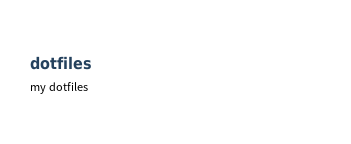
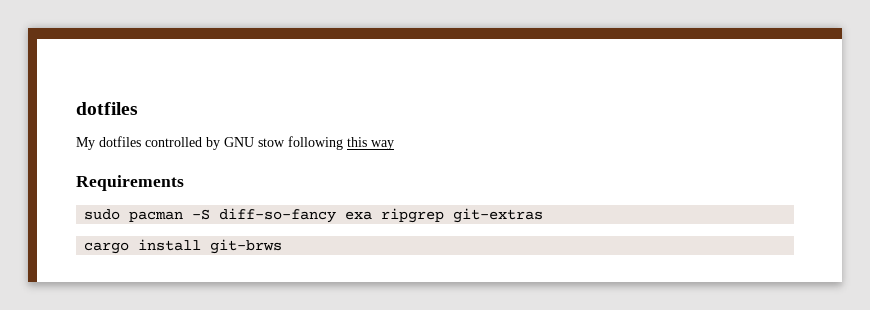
[30,82,88,94] my dotfiles -> [76,136,394,150] [76,175,184,191] [84,208,544,223] [84,239,283,254] My dotfiles controlled by GNU stow following this way // Requirements // sudo pacman -S diff-so-fancy exa ripgrep git-extras // cargo install git-brws

